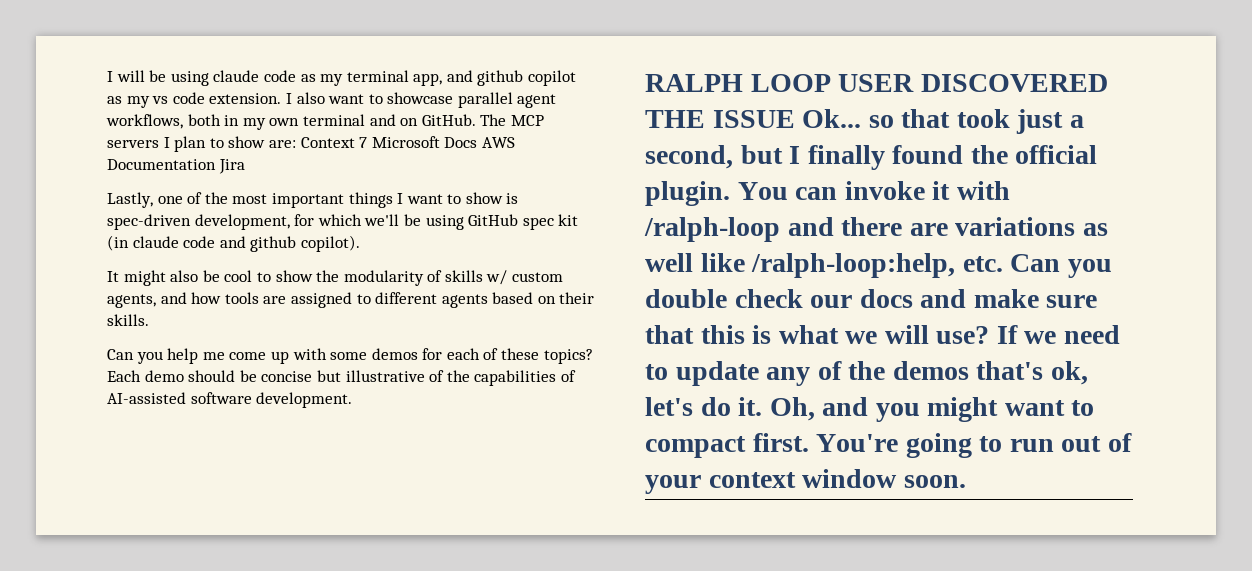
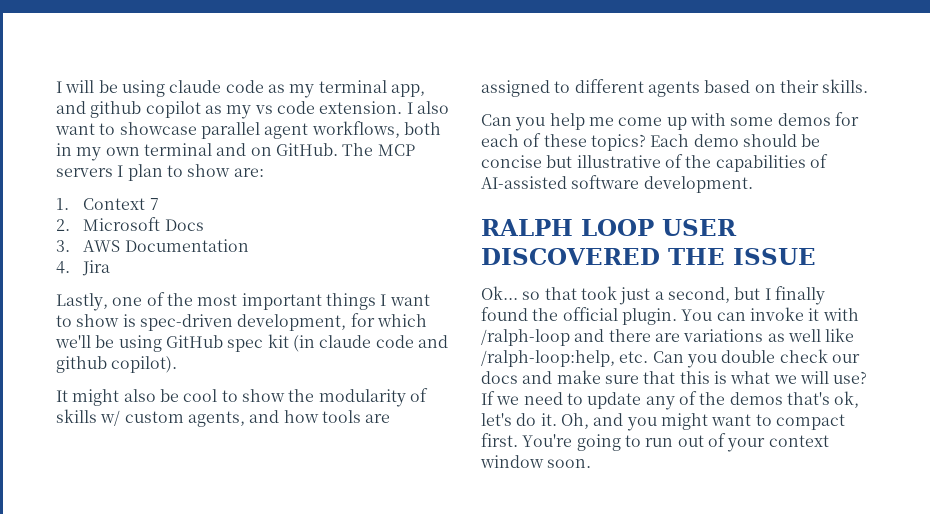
(296, 144) none -> [56,198,69,210] // 1.
(368, 142) none -> [56,219,70,231] // 2.
(478, 142) none -> [56,240,70,252] // 3.
(216, 164) none -> [56,261,70,274] // 4.
(795, 119) none -> (816, 256) //

